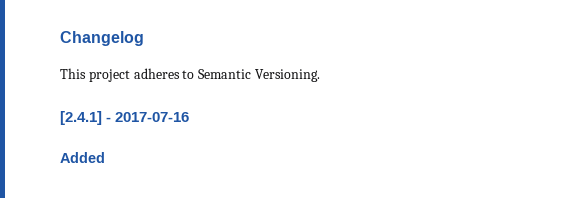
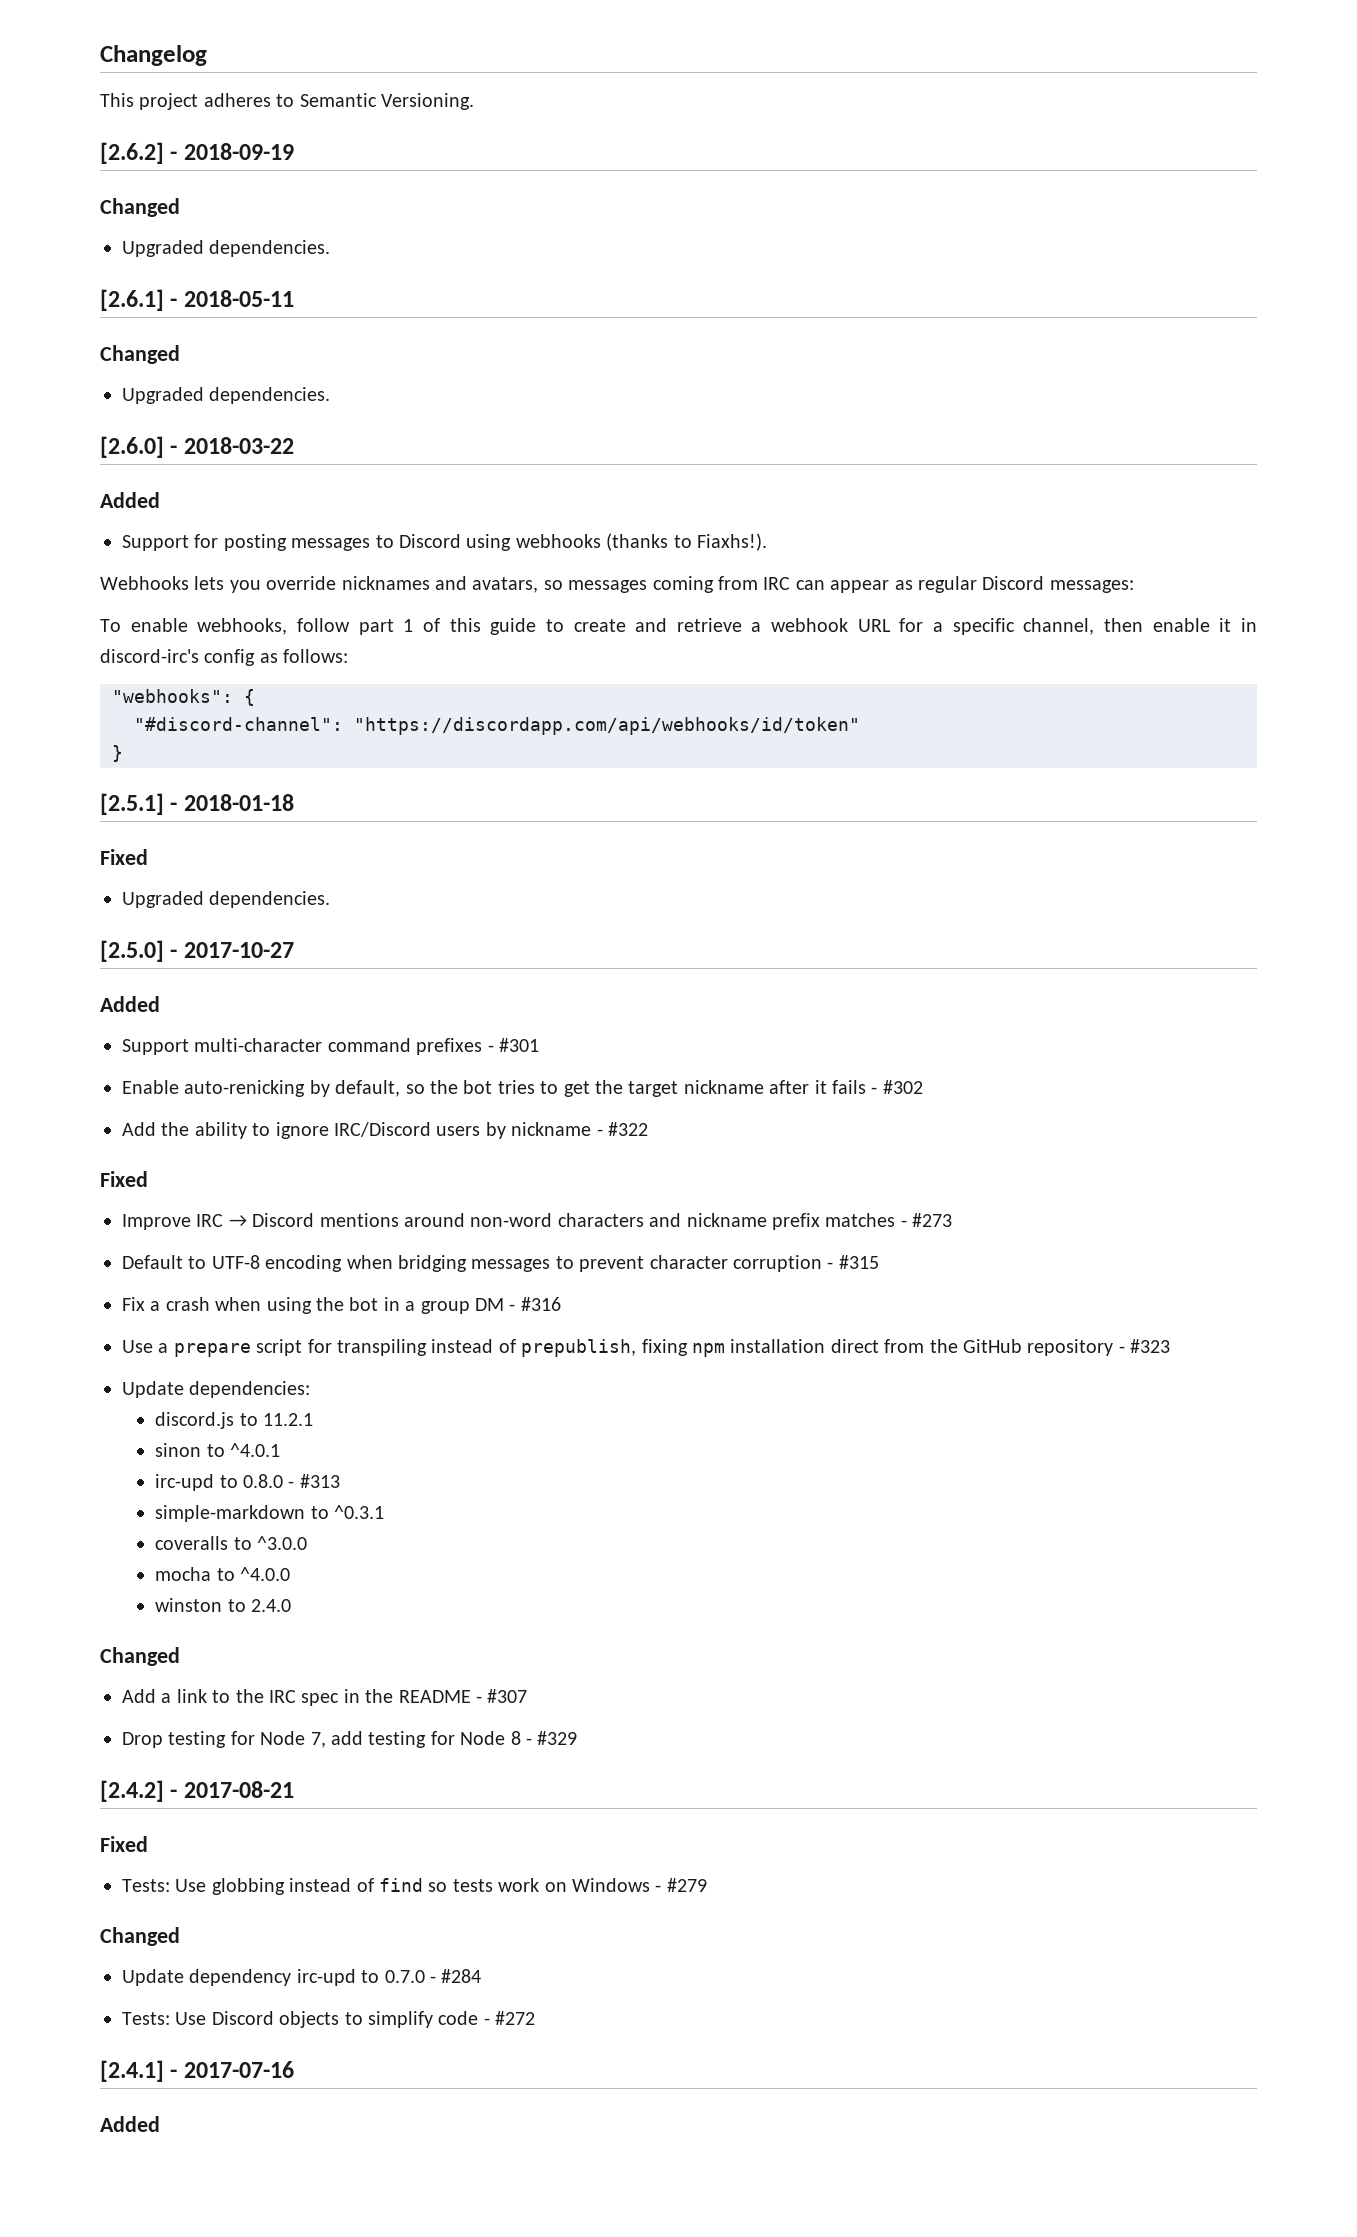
(320, 75) none -> [100,142,294,164] [100,198,180,217] [122,240,331,257] [100,289,294,311] [100,345,180,364] [122,387,331,404] [100,436,294,458] [100,492,160,508] [122,533,767,551] [100,576,1134,593] [100,618,1258,635] [100,649,349,666] [112,689,255,706] [134,717,860,735] [112,745,123,762] [100,793,294,815] [100,849,148,865] [122,891,331,908] [100,940,294,962] [100,996,160,1012] [122,1038,539,1055] [122,1080,923,1097] [122,1122,648,1139] [100,1171,148,1187] [122,1213,953,1230] [122,1255,879,1272] [122,1297,561,1314] [122,1339,1171,1357] [122,1381,311,1398] [155,1412,313,1429] [155,1443,280,1457] [155,1474,340,1491] [155,1505,384,1522] [155,1536,307,1550] [155,1567,290,1581] [155,1598,291,1612] [100,1647,180,1666] [122,1689,528,1706] [122,1731,578,1748] [100,1780,294,1802] [100,1836,148,1852] [122,1878,707,1895] [100,1927,180,1946] [122,1969,482,1986] [122,2011,536,2028] // [2.6.2] - 2018-09-19 // Changed // Upgraded dependencies. // [2.6.1] - 2018-05-11 // Changed // Upgraded dependencies. // [2.6.0] - 2018-03-22 // Added // Support for posting messages to Discord using webhooks (thanks to Fiaxhs!). // Webhooks lets you override nicknames and avatars, so messages coming from IRC can appear as regular Discord messages: // To enable webhooks, follow part 1 of this guide to create and retrieve a webhook URL for a specific channel, then enable it in discord-irc's config as follows: // "webhooks": { // "#discord-channel": "https://discordapp.com/api/webhooks/id/token" // } // [2.5.1] - 2018-01-18 // Fixed // Upgraded dependencies. // [2.5.0] - 2017-10-27 // Added // Support multi-character command prefixes - #301 // Enable auto-renicking by default, so the bot tries to get the target nickname after it fails - #302 // Add the ability to ignore IRC/Discord users by nickname - #322 // Fixed // Improve IRC → Discord mentions around non-word characters and nickname prefix matches - #273 // Default to UTF-8 encoding when bridging messages to prevent character corruption - #315 // Fix a crash when using the bot in a group DM - #316 // Use a prepare script for transpiling instead of prepublish, fixing npm installation direct from the GitHub repository - #323 // Update dependencies: // discord.js to 11.2.1 // sinon to ^4.0.1 // irc-upd to 0.8.0 - #313 // simple-markdown to ^0.3.1 // coveralls to ^3.0.0 // mocha to ^4.0.0 // winston to 2.4.0 // Changed // Add a link to the IRC spec in the README - #307 // Drop testing for Node 7, add testing for Node 8 - #329 // [2.4.2] - 2017-08-21 // Fixed // Tests: Use globbing instead of find so tests work on Windows - #279 // Changed // Update dependency irc-upd to 0.7.0 - #284 // Tests: Use Discord objects to simplify code - #272

